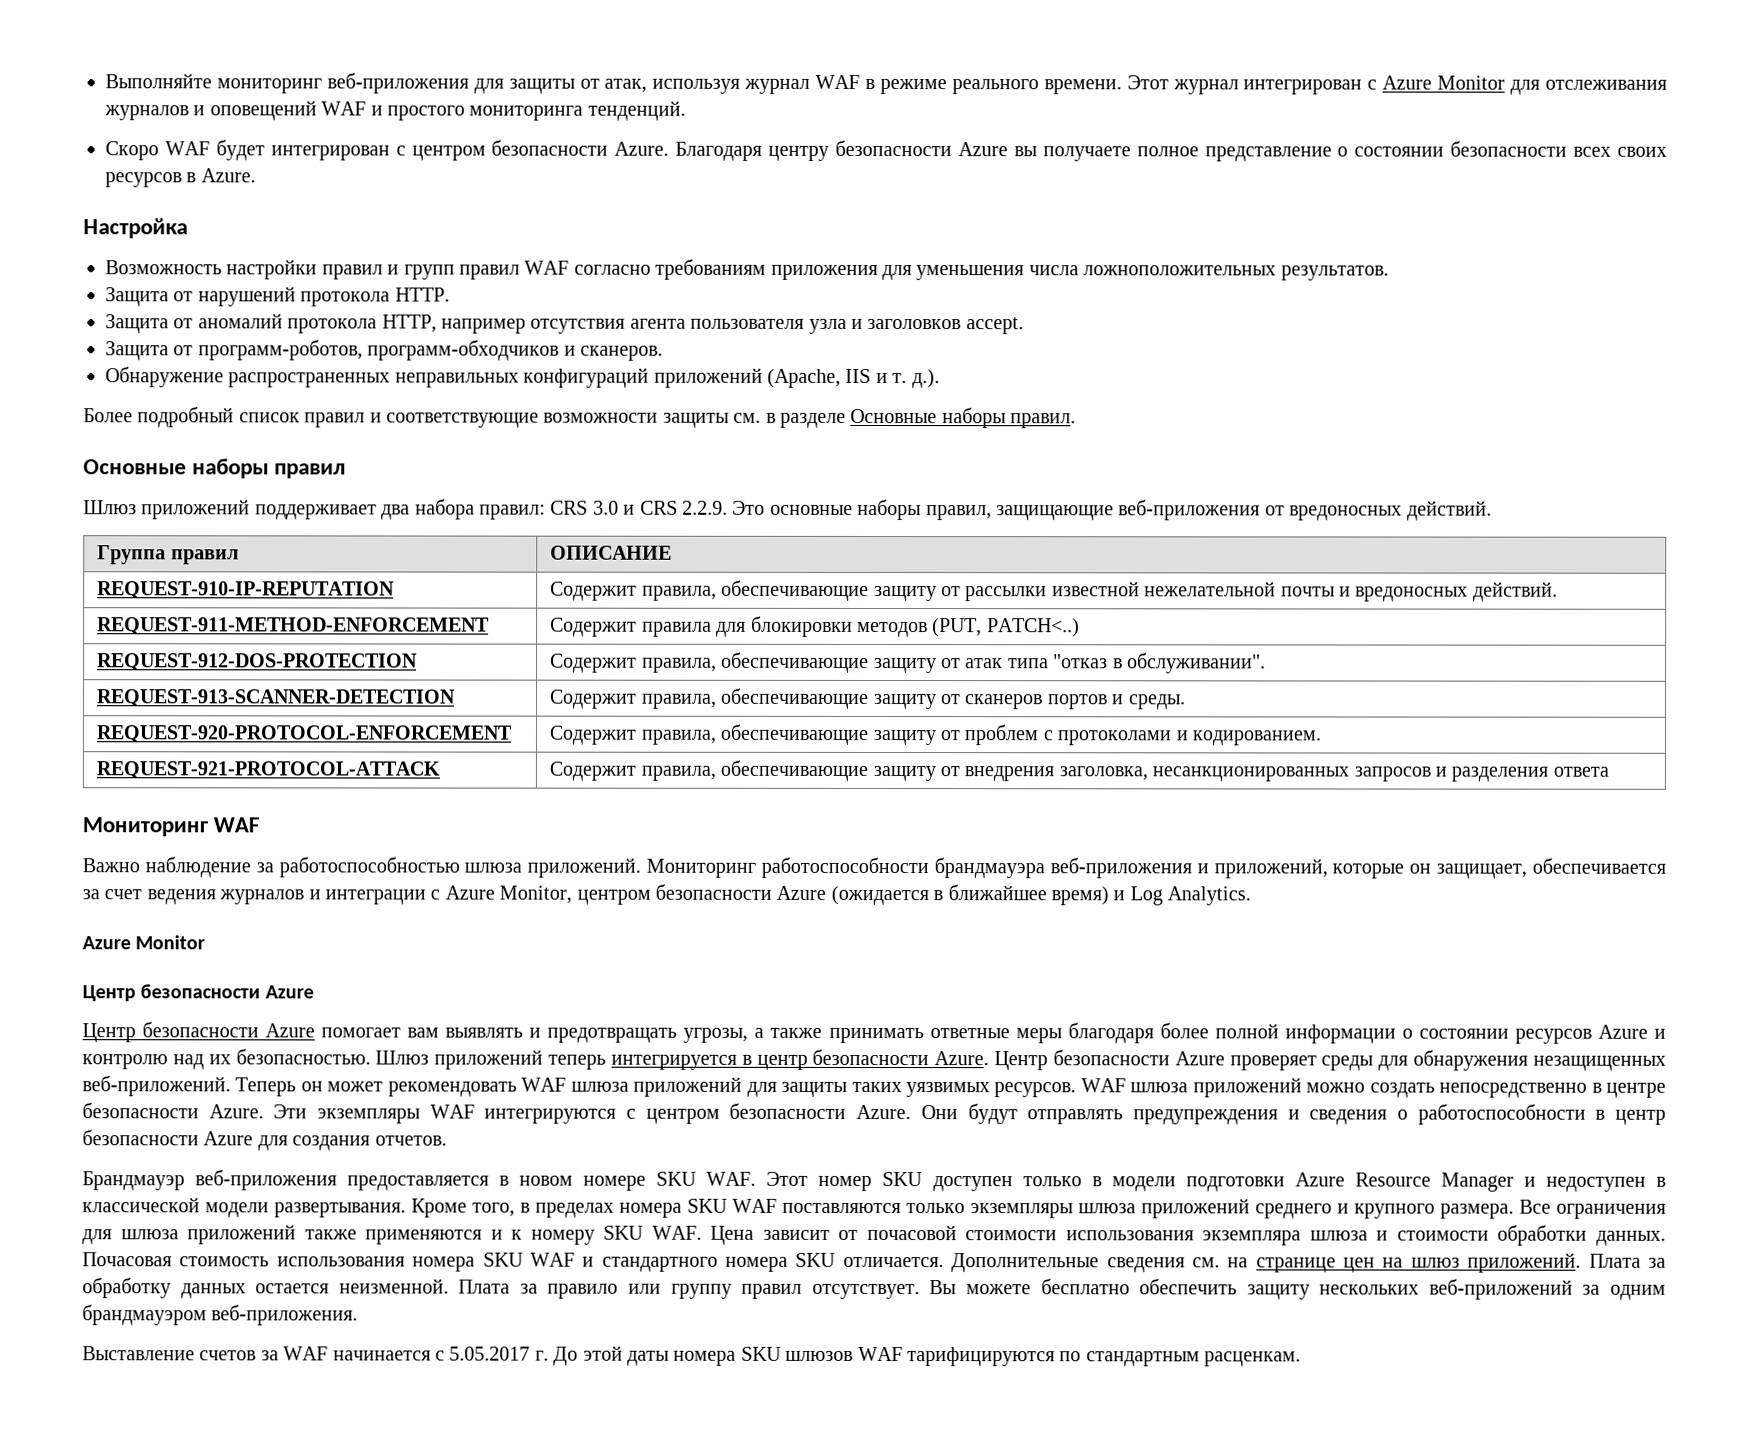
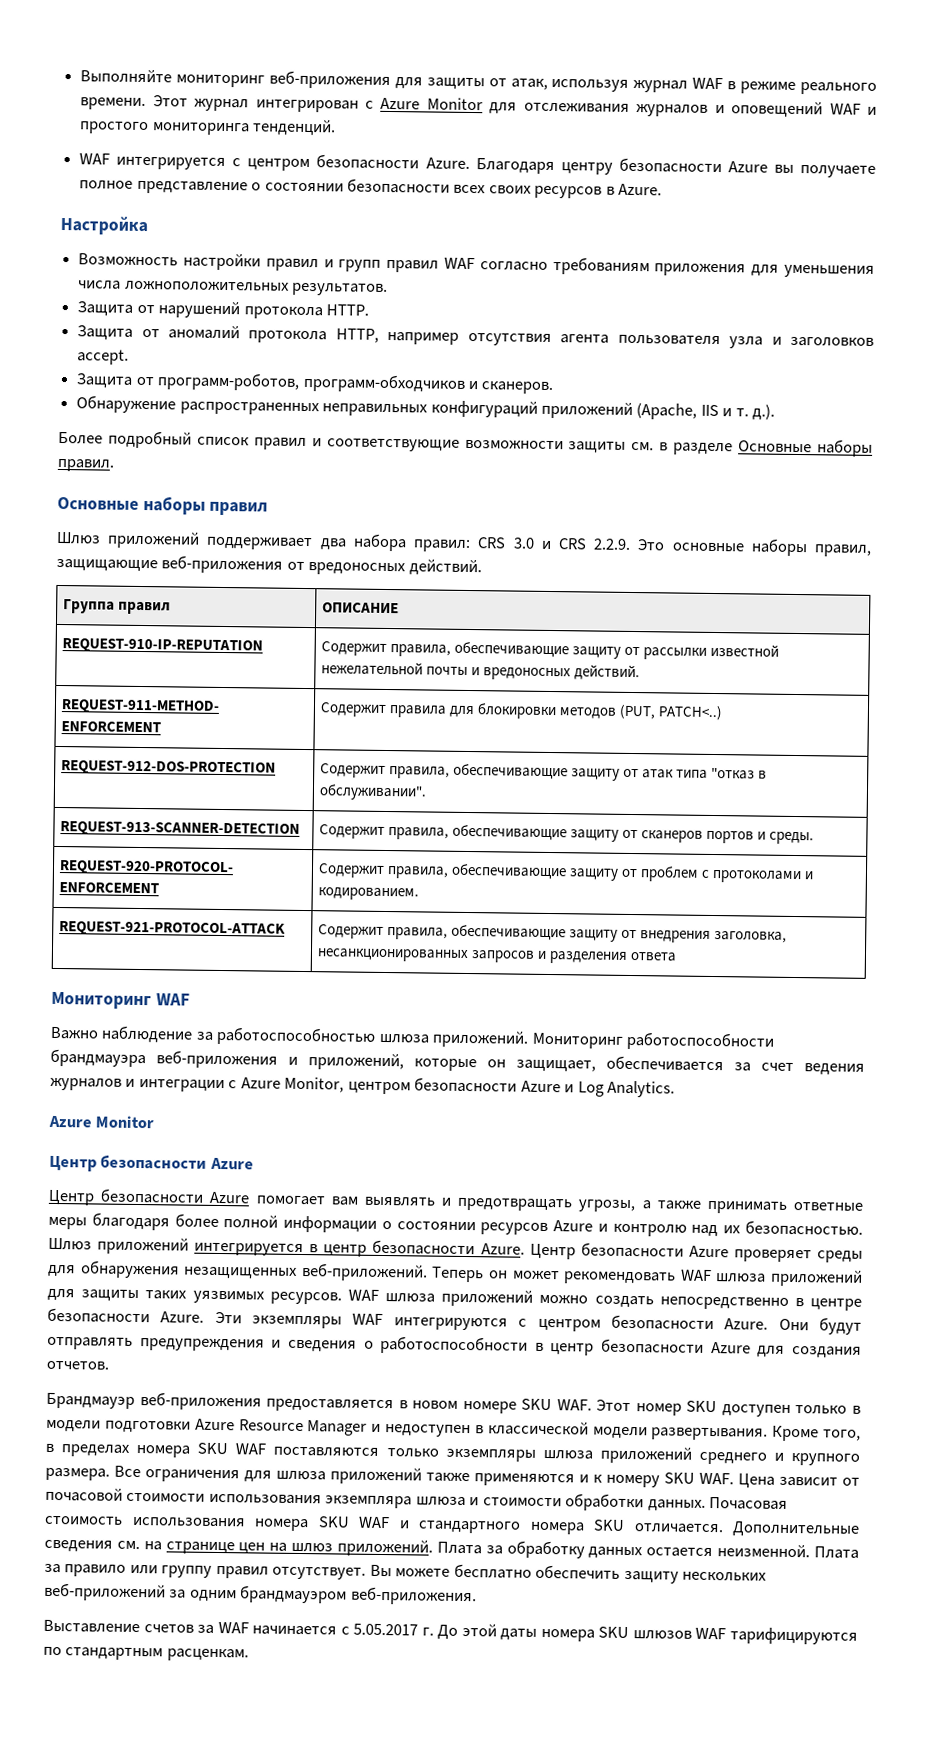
[105,139,390,161] Скоро WAF будет интегрирован -> [79,153,227,171] WAF интегрируется
[830,884,1109,906] (ожидается в ближайшее время) -> (561, 1086) none
[548,1054,607,1070] теперь -> (190, 1246) none

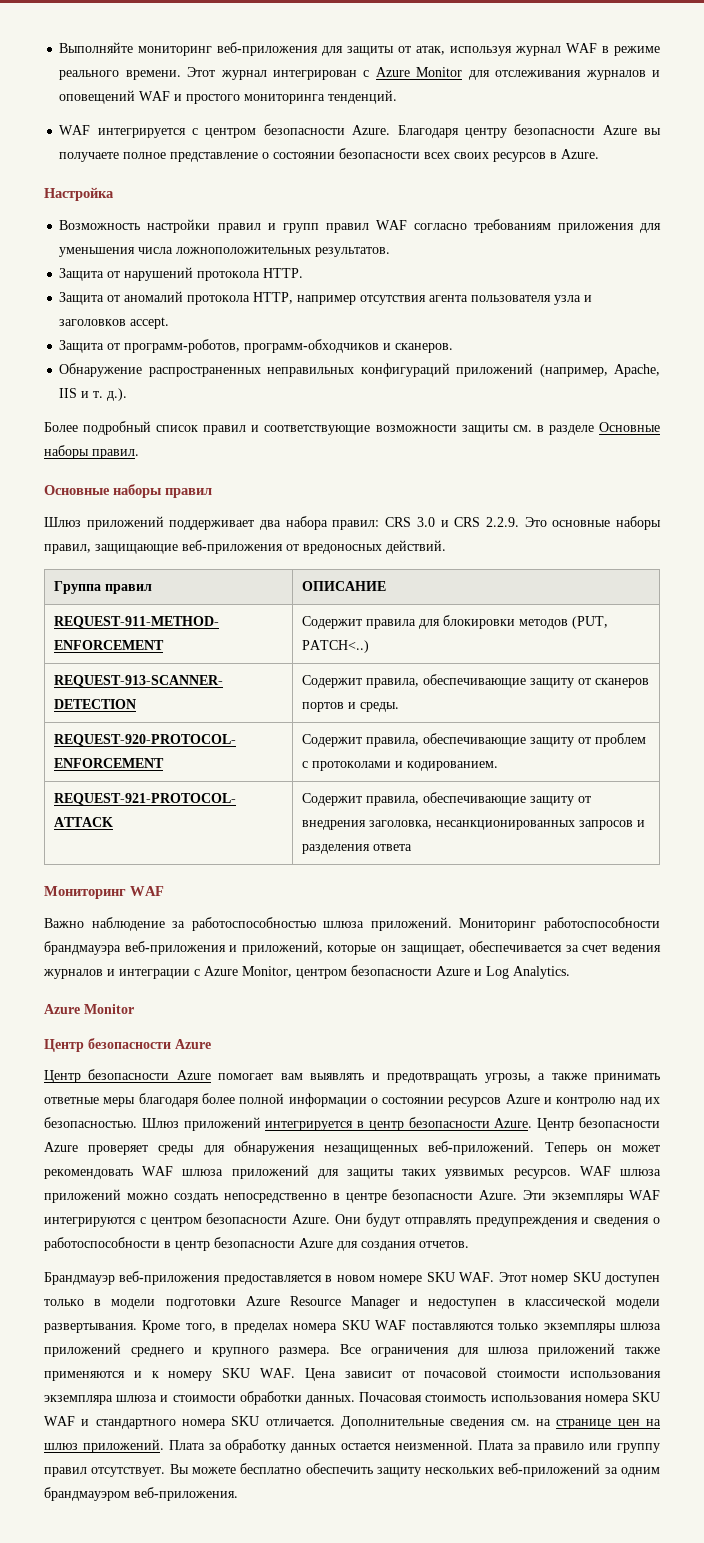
[636,403,698,420] (Apache, -> [539,364,660,377] (например, Apache,
[62,638,264,654] [321,641,780,660] [321,661,641,681] // REQUEST-910-IP-REPUTATION | Содержит правила, обеспечивающие защиту от рассылки известной нежелательной почты и вредоносных действий. -> (386, 586) none
[61,760,277,776] [320,763,768,781] [319,784,428,801] // REQUEST-912-DOS-PROTECTION | Содержит правила, обеспечивающие защиту от атак типа "отказ в обслуживании". -> (369, 646) none
[43,1619,858,1645] [43,1646,249,1662] // Выставление счетов за WAF начинается с 5.05.2017 г. До этой даты номера SKU шлюзов WAF тарифицируются по стандартным расценкам. -> (238, 1494) none

